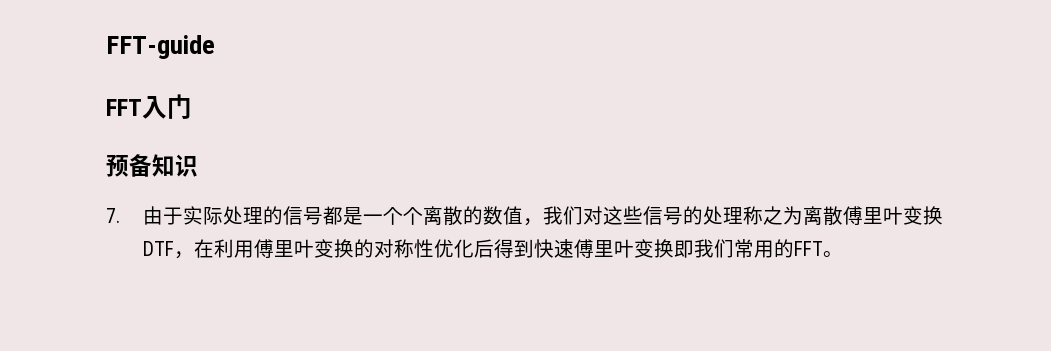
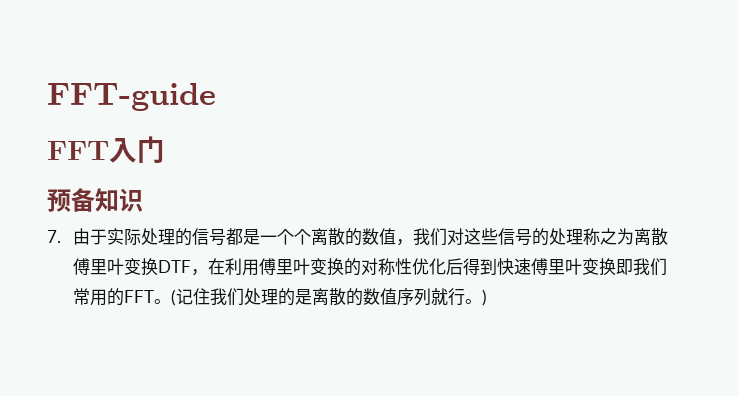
(843, 254) none -> [171,288,488,306] (记住我们处理的是离散的数值序列就行。)

